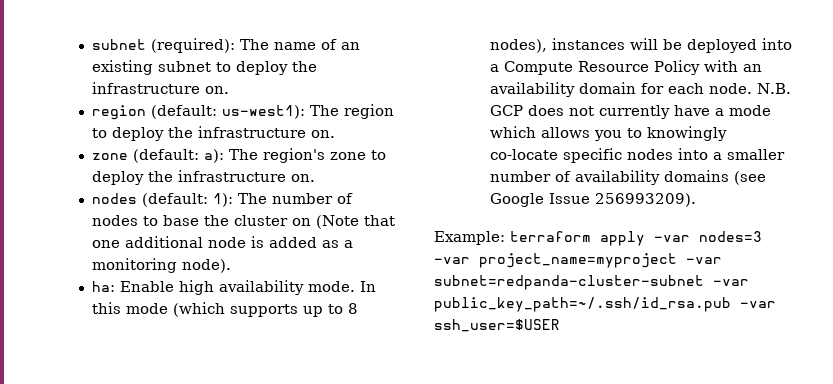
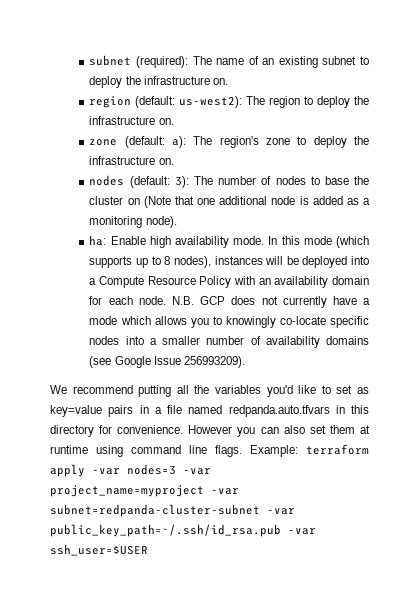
[221,105,305,119] us-west1): -> [179,96,243,108] us-west2):
[212,193,233,207] 1): -> [174,176,189,188] 3):
(696, 200) none -> [50,385,369,397] [50,405,369,417] [50,425,370,437] [50,445,242,457] We recommend putting all the variables you'd like to set as key=value pairs in a file named redpanda.auto.tfvars in this directory for convenience. However you can also set them at runtime using command line flags.

